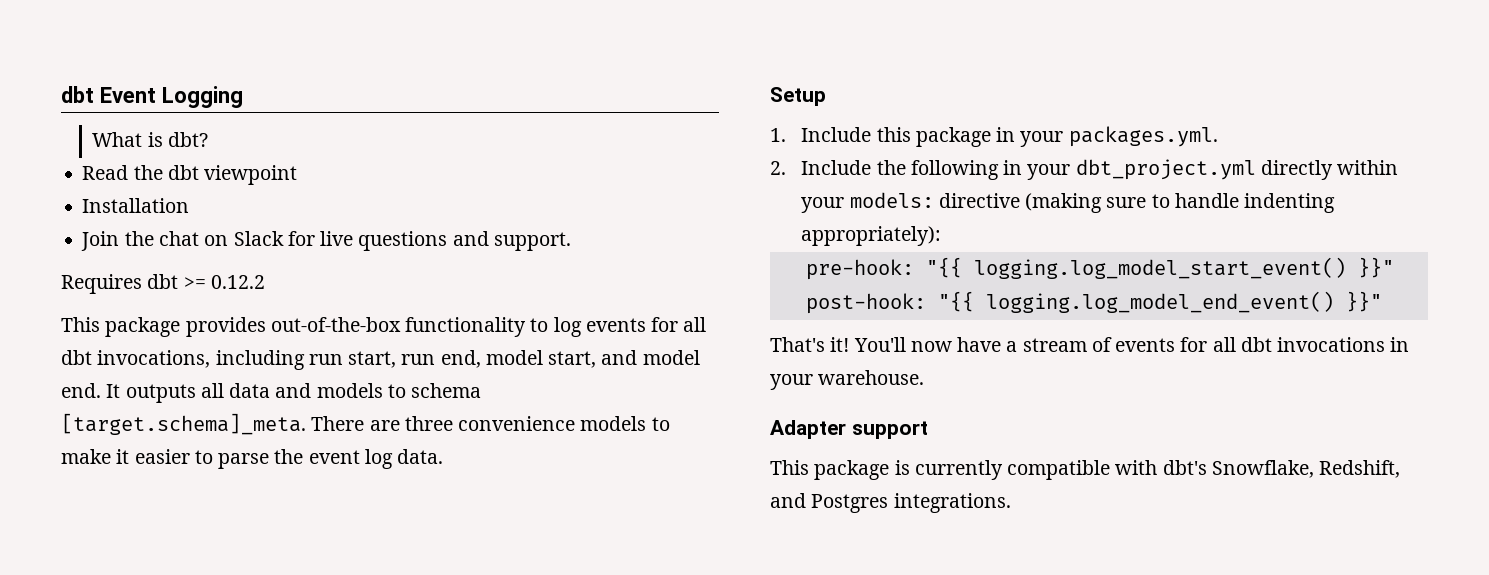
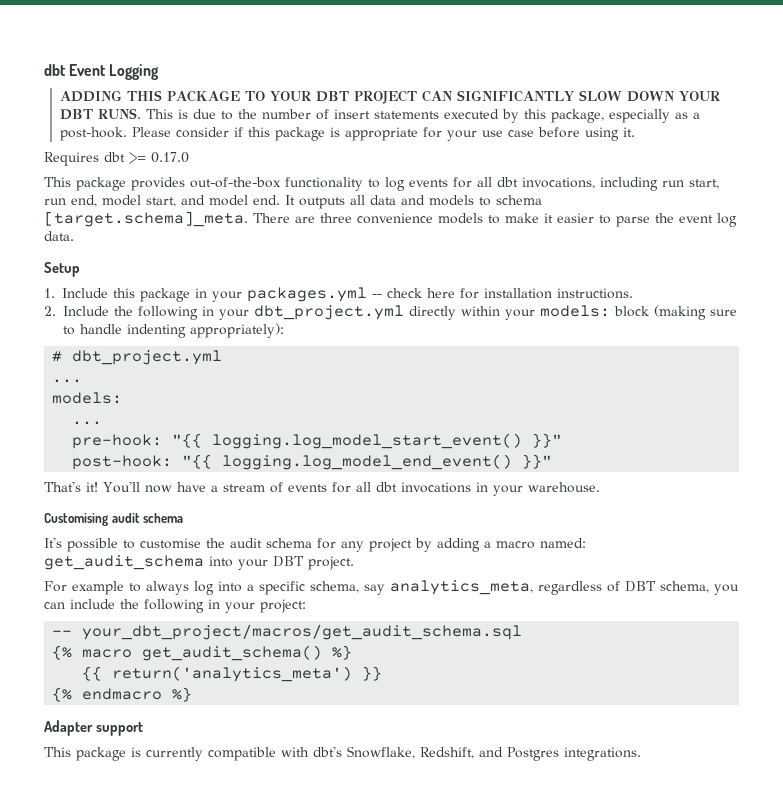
[92,132,208,147] [82,165,298,185] [82,198,190,213] [81,231,571,251] What is dbt? // Read the dbt viewpoint // Installation // Join the chat on Slack for live questions and support. -> [59,90,720,104] [59,108,700,123] [59,127,635,141] ADDING THIS PACKAGE TO YOUR DBT PROJECT CAN SIGNIFICANTLY SLOW DOWN YOUR DBT RUNS. This is due to the number of insert statements executed by this package, especially as a post-hook. Please consider if this package is appropriate for your use case before using it.
[210,275,265,289] 0.12.2 -> [151,152,189,163] 0.17.0
[1068,126,1218,147] packages.yml. -> [247,287,633,302] packages.yml -- check here for installation instructions.
[938,193,1020,208] directive -> [614,306,649,317] block
(942, 236) none -> [52,350,223,365] [52,379,83,383] [52,392,123,404] [72,421,103,425] // # dbt_project.yml // ... // models: // ...
(925, 377) none -> [44,513,184,526] [44,537,586,552] [44,555,354,570] [44,580,739,595] [44,599,306,613] [52,624,523,640] [52,645,353,661] [82,666,383,682] [52,687,193,702] // Customising audit schema // It's possible to customise the audit schema for any project by adding a macro named: get_audit_schema into your DBT project. // For example to always log into a specific schema, say analytics_meta, regardless of DBT schema, you can include the following in your project: // -- your_dbt_project/macros/get_audit_schema.sql // {% macro get_audit_schema() %} // {{ return('analytics_meta') }} // {% endmacro %}

